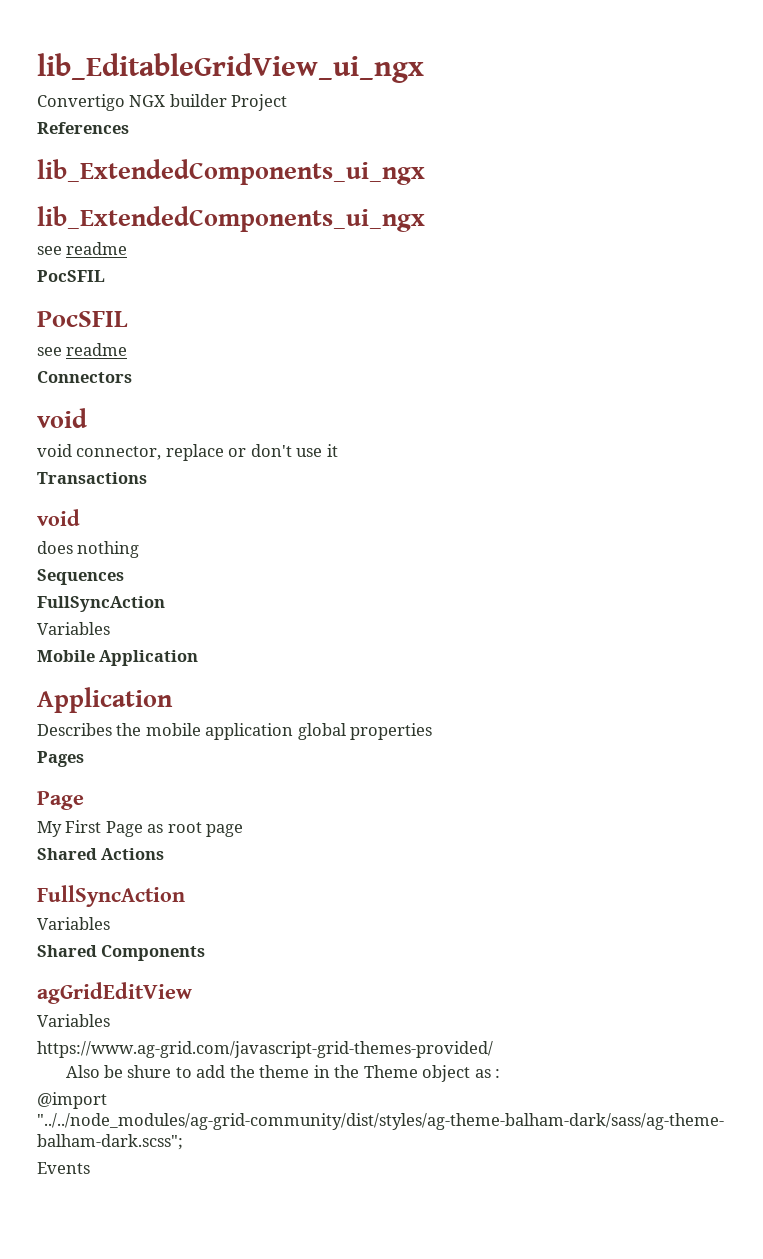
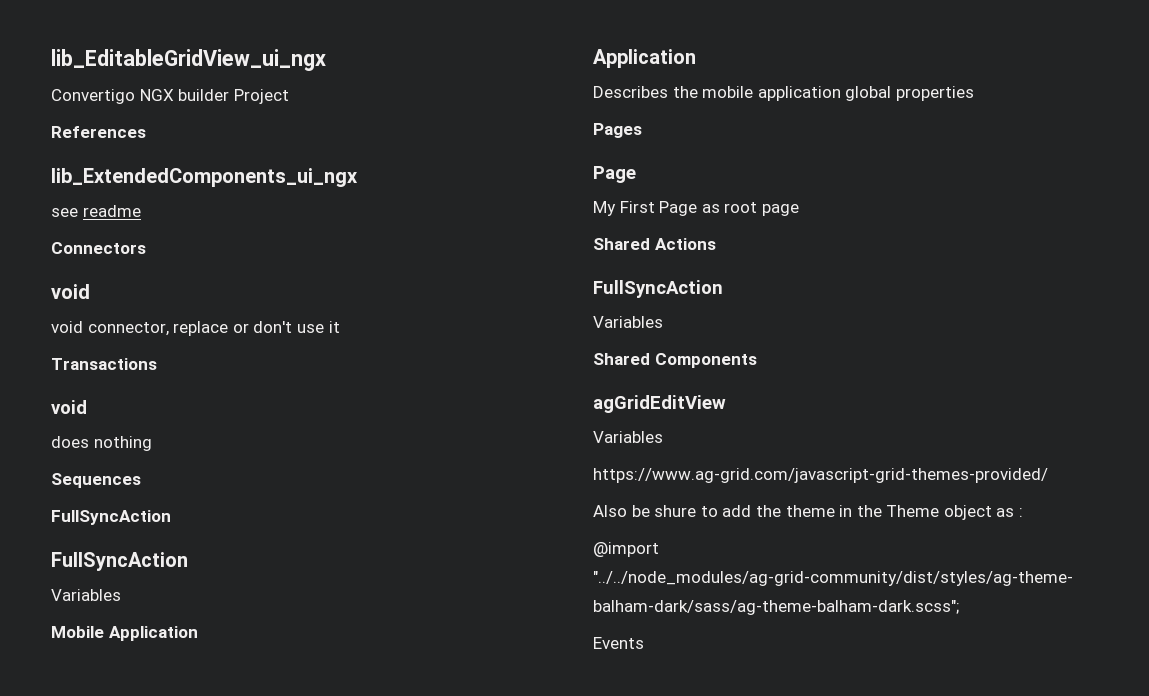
[37,206,425,232] [37,242,128,255] [37,270,105,282] [37,311,128,327] // lib_ExtendedComponents_ui_ngx // see readme // PocSFIL // PocSFIL -> (358, 177) none
(165, 604) none -> [51,552,188,571] // FullSyncAction

